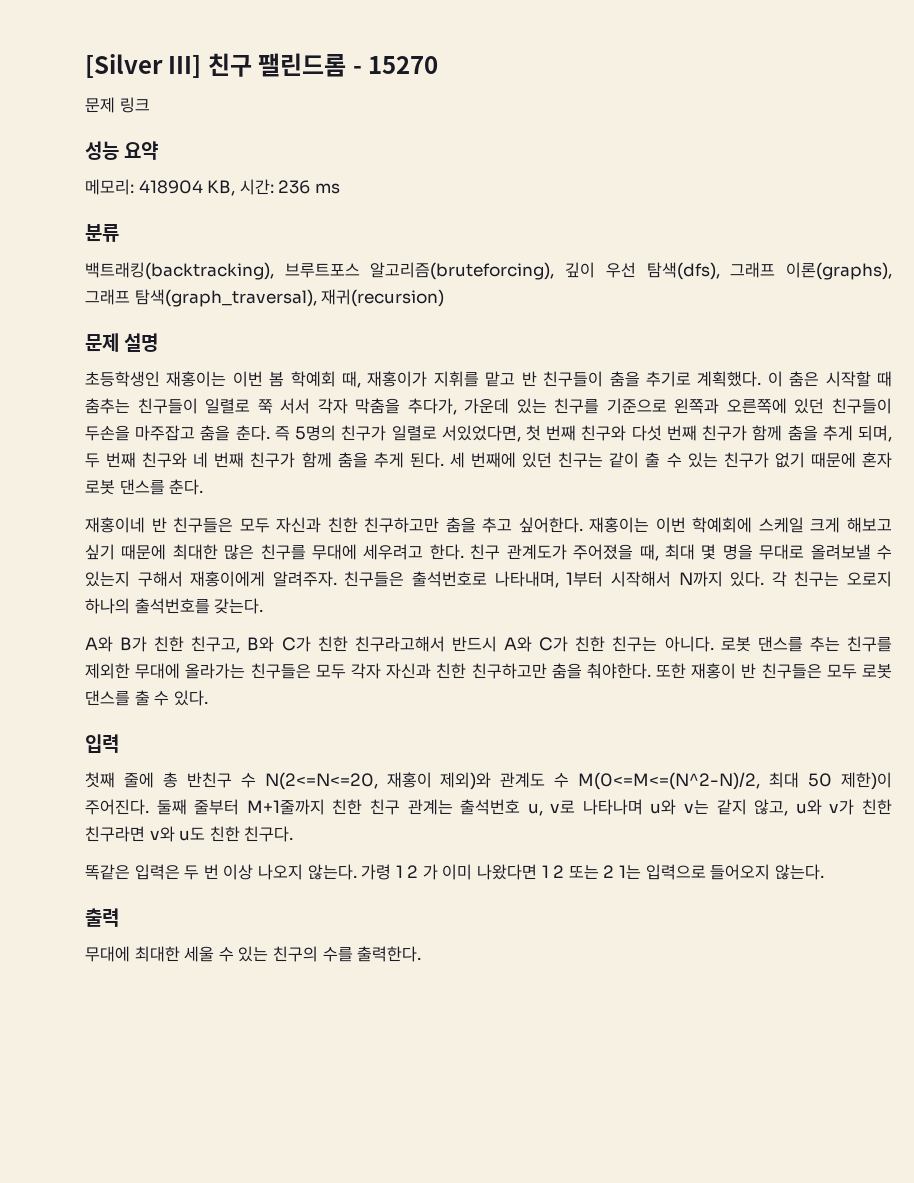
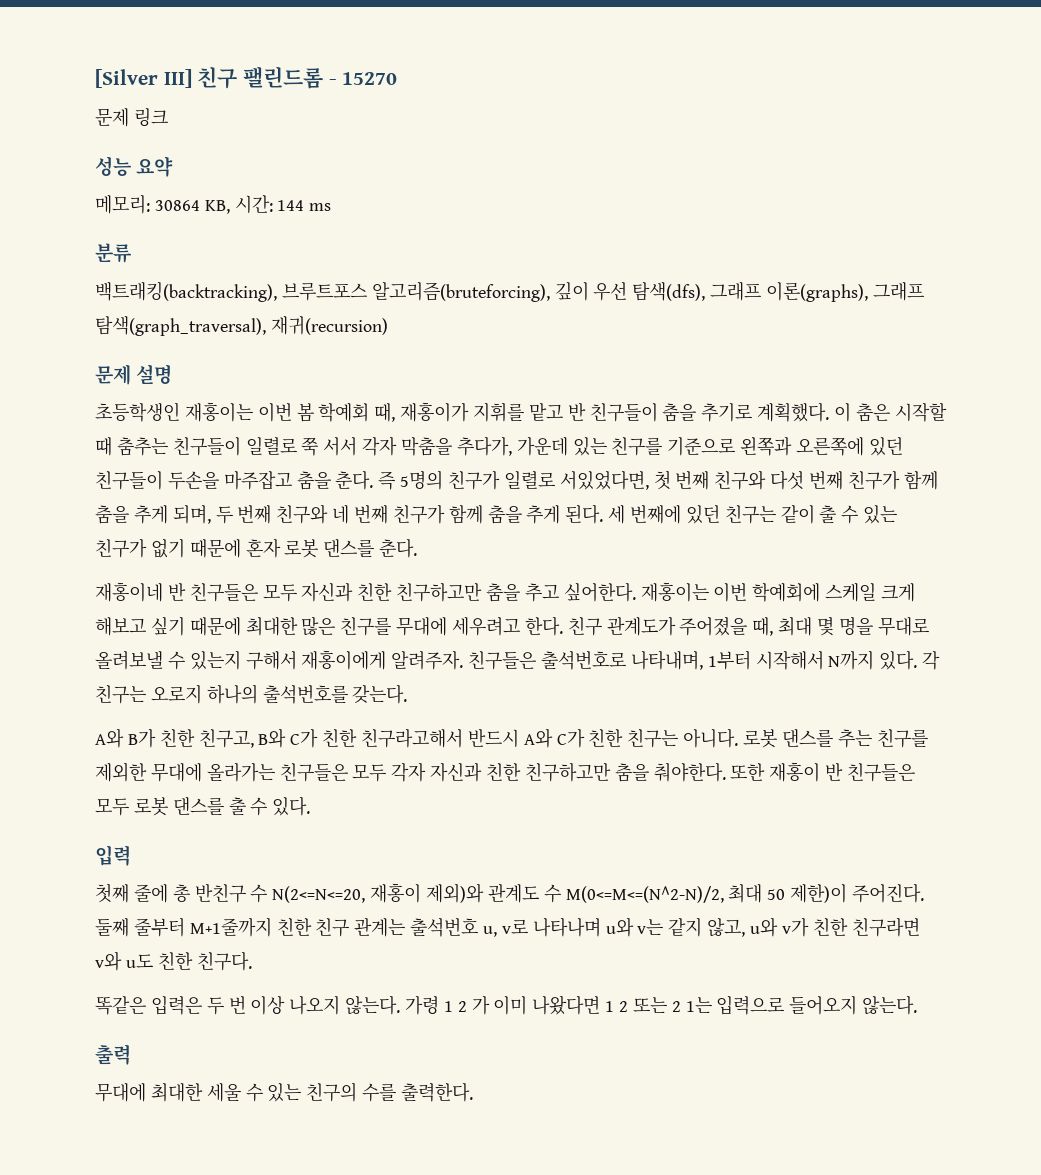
[138,180,203,194] 418904 -> [154,200,200,211] 30864
[278,180,311,194] 236 -> [277,200,305,211] 144

